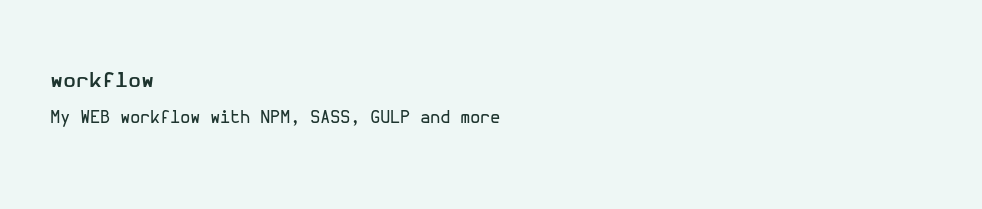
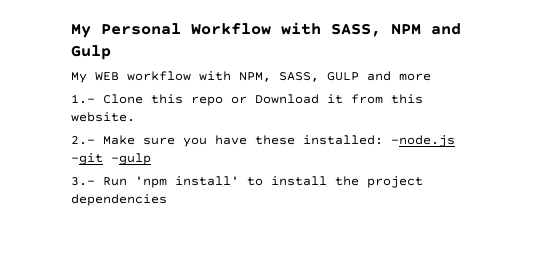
[50,72,154,87] workflow -> [71,22,461,38] [71,45,111,60] My Personal Workflow with SASS, NPM and Gulp
(500, 118) none -> [71,94,423,106] [71,112,135,122] [71,135,455,147] [71,153,151,165] [71,176,423,188] [71,194,167,206] // 1.- Clone this repo or Download it from this website. // 2.- Make sure you have these installed: -node.js -git -gulp // 3.- Run 'npm install' to install the project dependencies

